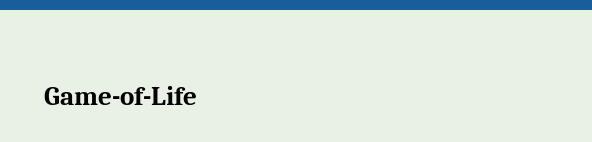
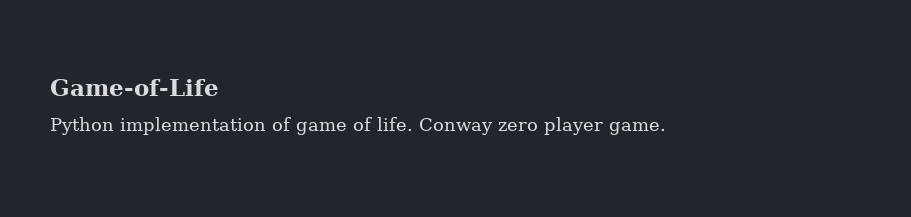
(197, 95) none -> [50,117,666,135] // Python implementation of game of life. Conway zero player game.

